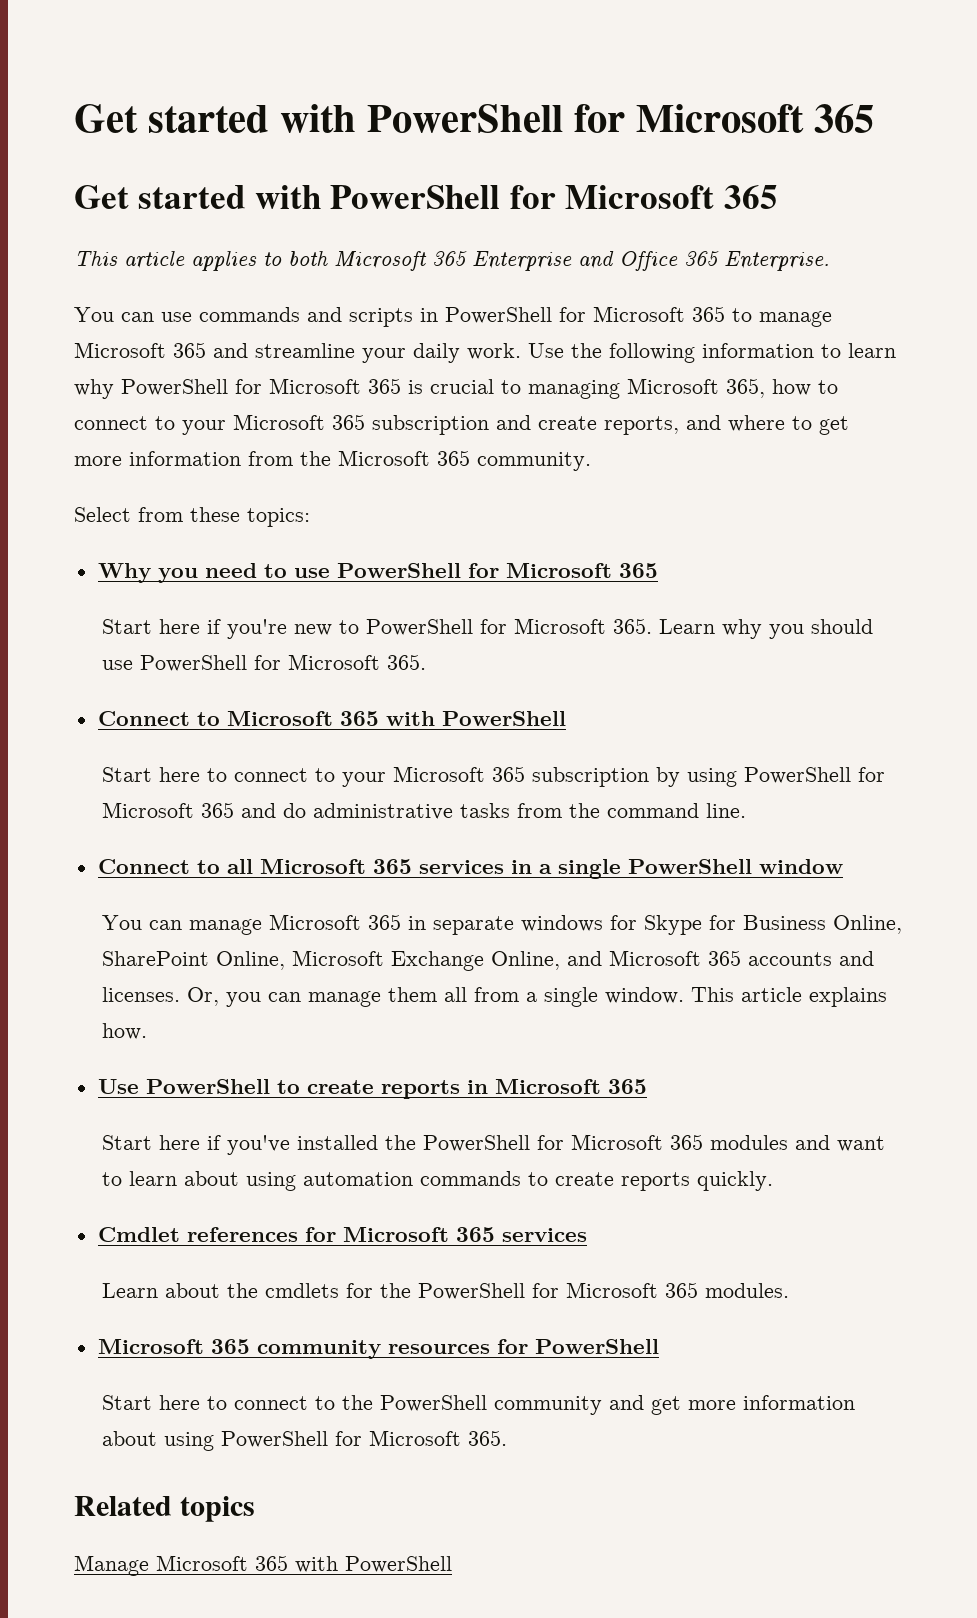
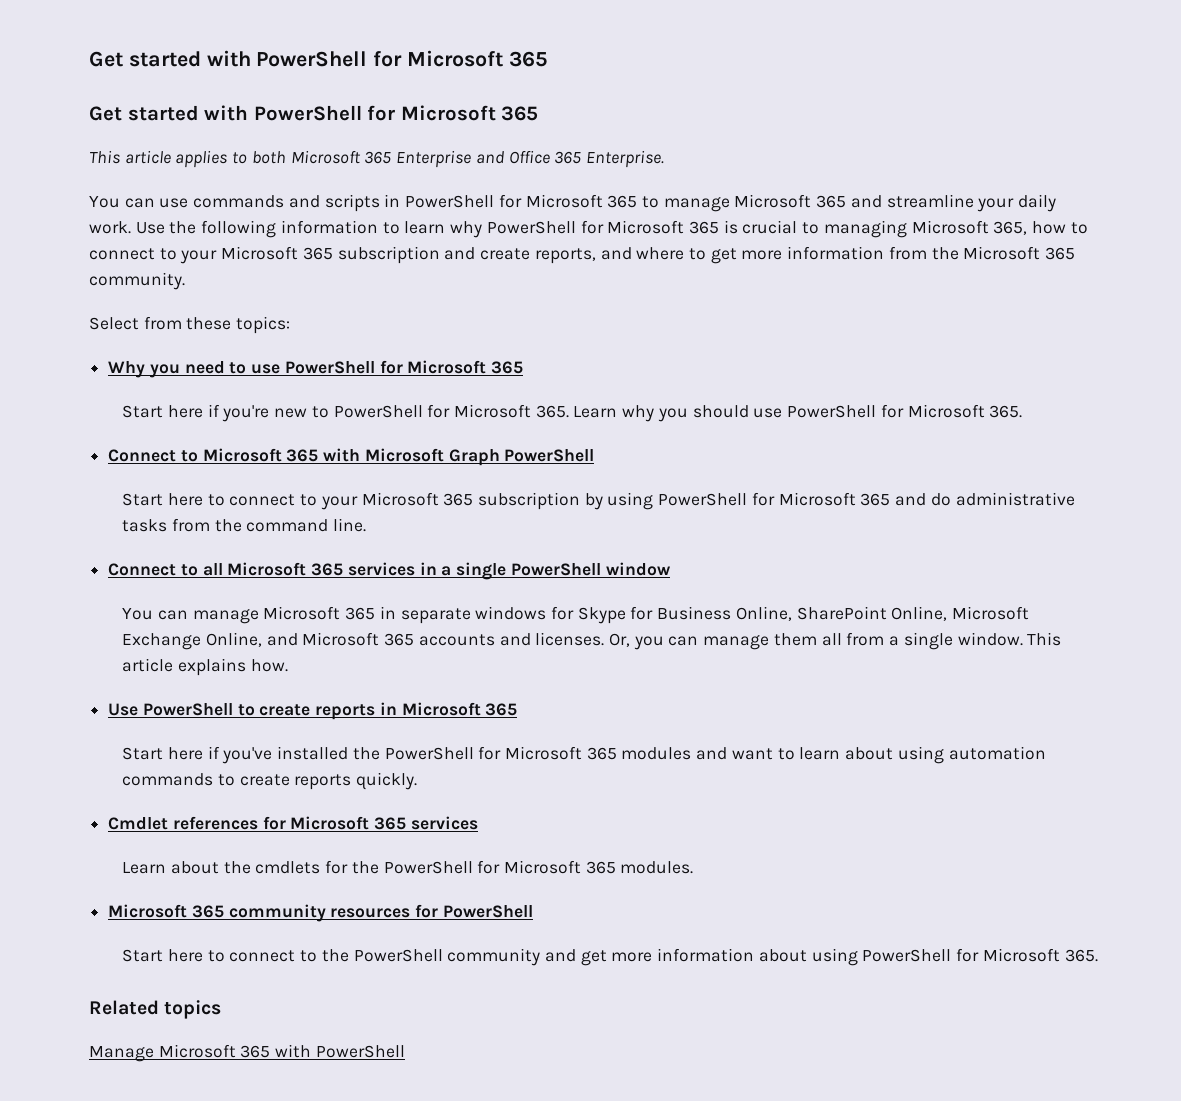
(435, 718) none -> [364,448,500,466] Microsoft Graph

